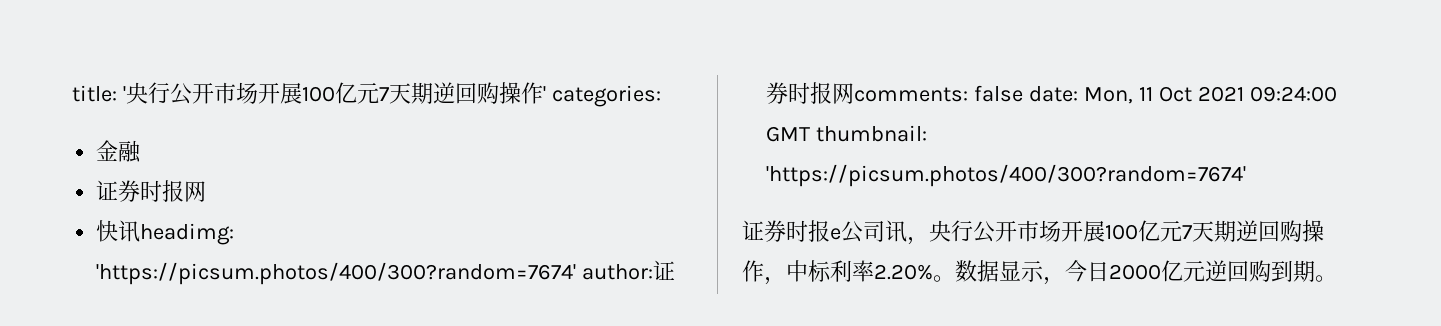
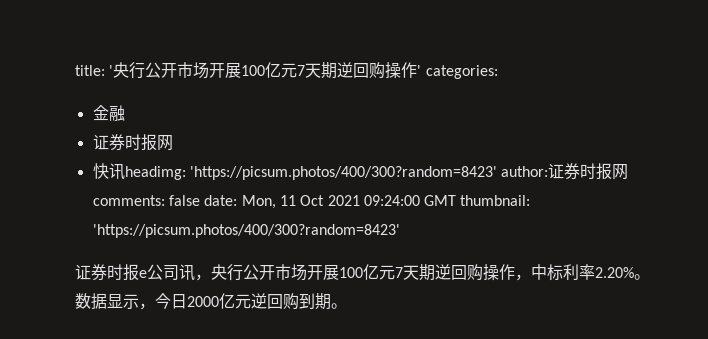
[96,262,577,285] 'https://picsum.photos/400/300?random=7674' -> [189,166,497,180] 'https://picsum.photos/400/300?random=8423'
[766,164,1247,187] 'https://picsum.photos/400/300?random=7674' -> [92,224,400,238] 'https://picsum.photos/400/300?random=8423'

